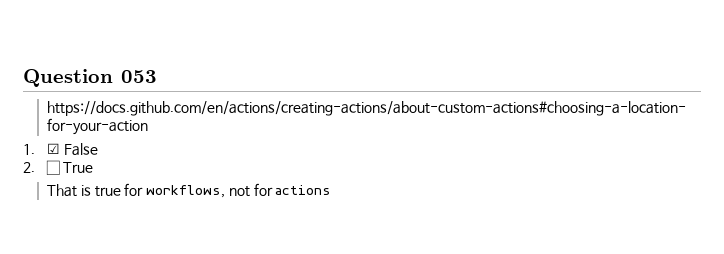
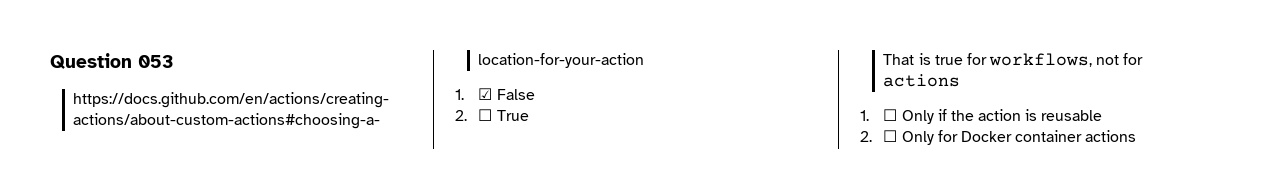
(332, 190) none -> [860,109,1103,124] [860,130,1137,145] // 1. ☐ Only if the action is reusable // 2. ☐ Only for Docker container actions

